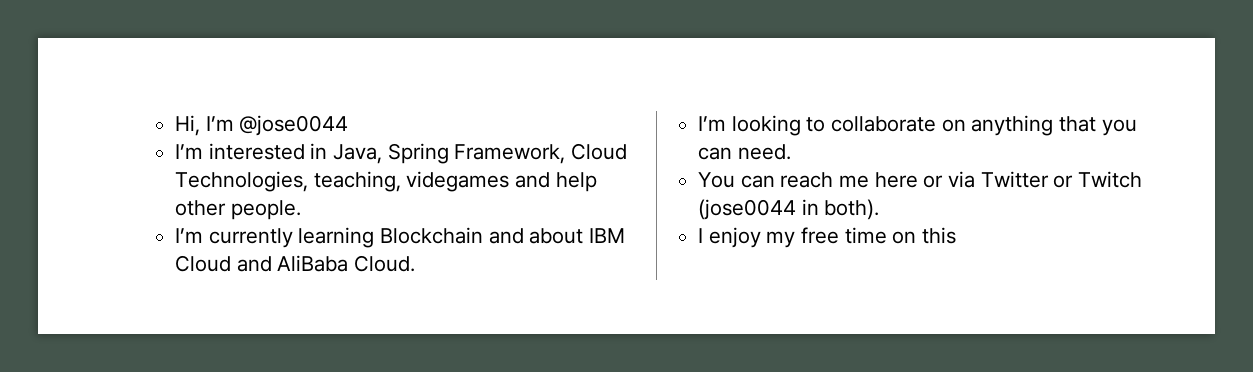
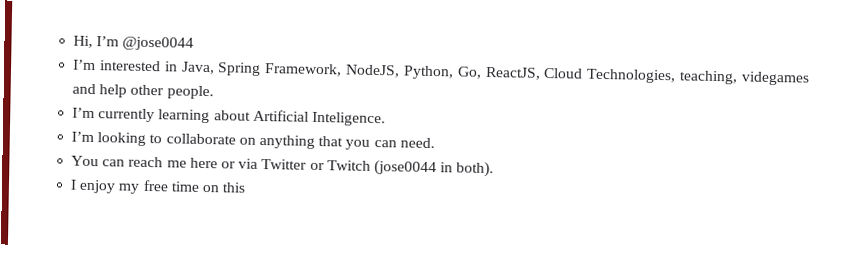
(566, 154) none -> [345,64,541,80] NodeJS, Python, Go, ReactJS,
[380,227,626,244] [175,255,416,272] Blockchain and about IBM Cloud and AliBaba Cloud. -> [213,109,386,127] about Artificial Inteligence.

